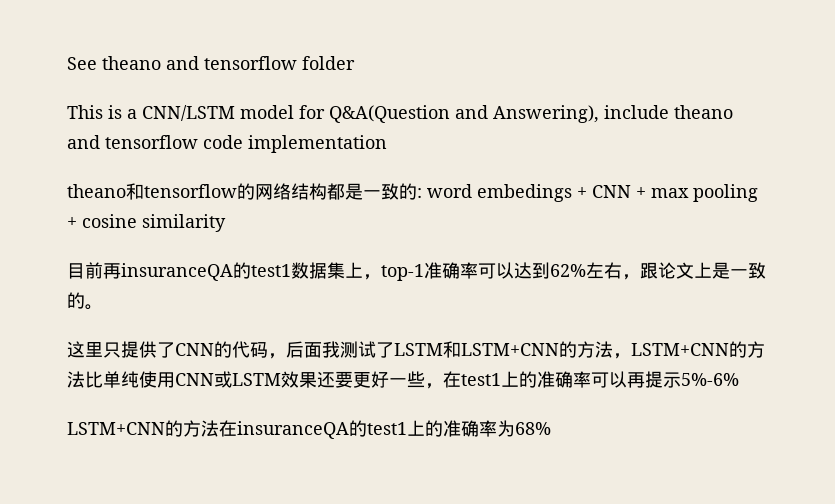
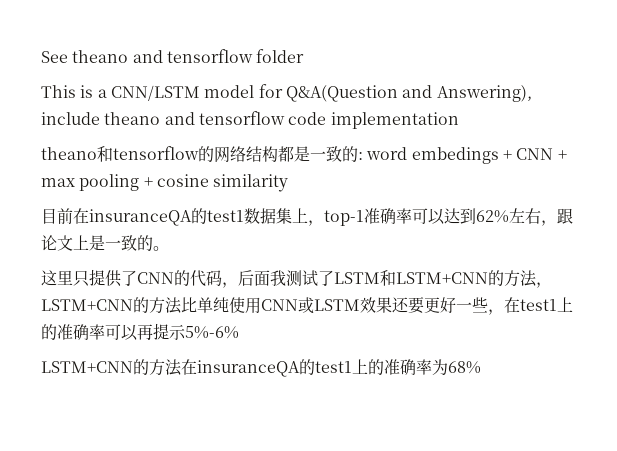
[103,263,121,279] 再 -> [73,208,89,224] 在

